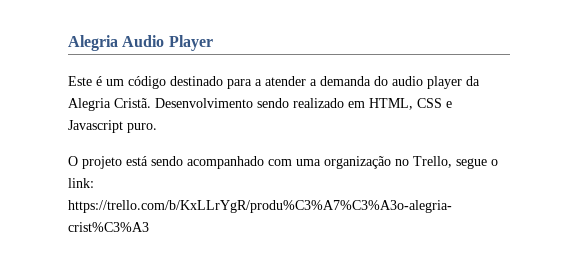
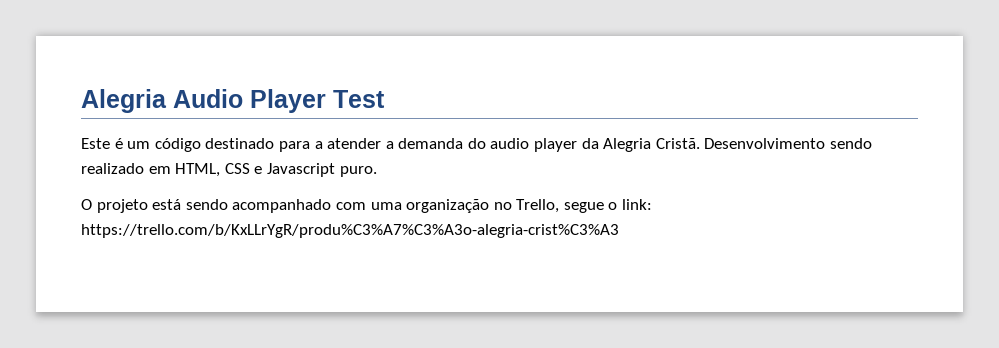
(213, 43) none -> [333,90,385,108] Test

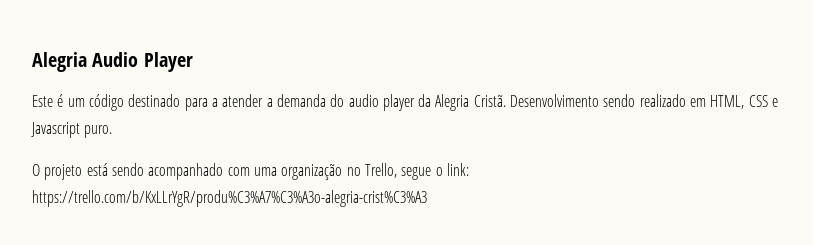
[333,90,385,108] Test -> (193, 62) none

